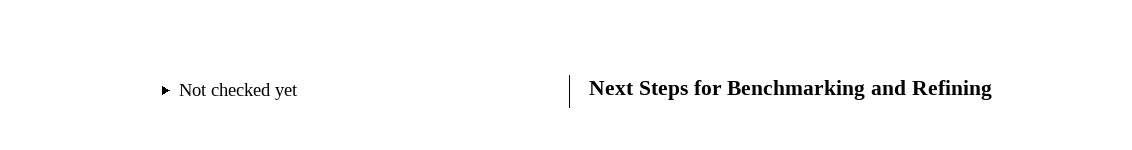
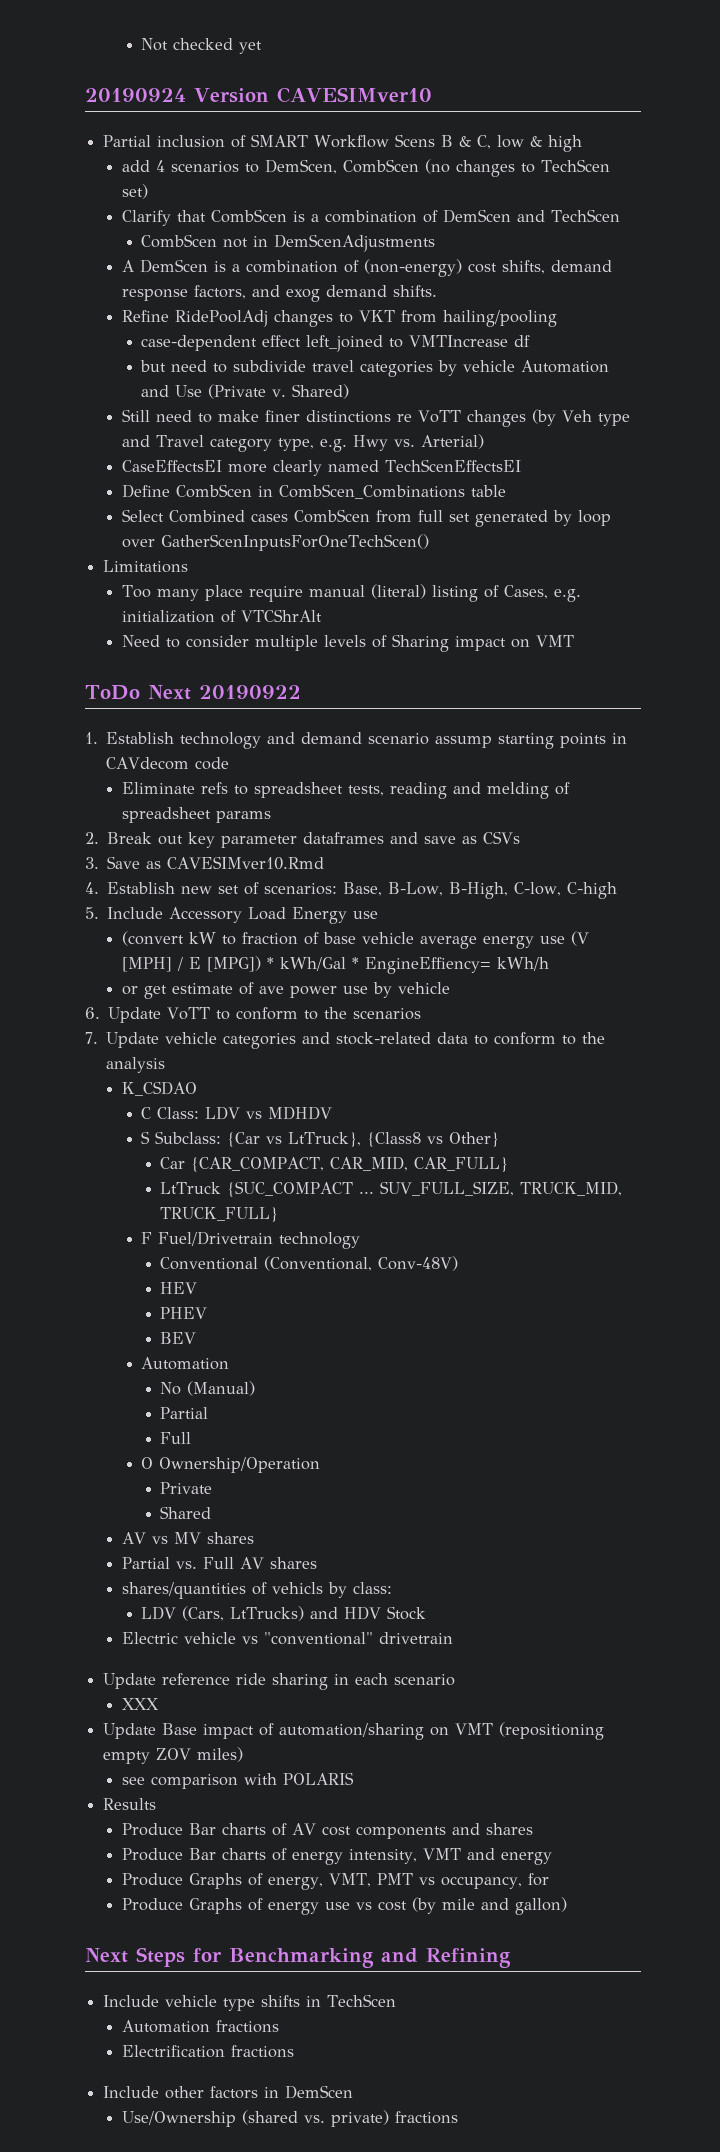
(298, 92) none -> [85,87,432,103] [103,134,583,152] [122,159,611,177] [122,184,149,199] [122,209,621,226] [141,234,436,252] [122,259,613,277] [122,285,438,302] [122,310,558,327] [141,335,531,352] [140,360,610,377] [141,384,350,399] [122,409,631,427] [122,434,485,452] [122,459,522,476] [122,484,507,499] [122,509,612,527] [122,534,430,551] [103,560,189,573] [122,584,582,602] [122,609,323,623] [122,634,575,652] [85,685,301,700] [85,732,628,749] [106,757,230,770] [122,782,571,799] [122,807,272,823] [85,831,521,848] [85,856,325,870] [85,882,618,899] [85,907,379,924] [122,931,590,949] [122,956,550,974] [122,982,451,999] [85,1007,422,1023] [85,1032,606,1049] [106,1057,166,1073] [122,1081,198,1096] [141,1106,333,1120] [141,1131,500,1147] [160,1156,509,1172] [160,1181,623,1197] [160,1207,279,1222] [141,1231,361,1249] [160,1256,459,1271] [160,1282,198,1294] [160,1307,208,1319] [160,1332,197,1344] [141,1357,230,1370] [160,1381,256,1396] [160,1407,209,1419] [160,1432,192,1444] [141,1457,321,1473] [160,1482,213,1494] [160,1506,212,1519] [122,1532,255,1544] [122,1557,318,1569] [122,1582,393,1599] [141,1606,427,1621] [122,1632,454,1645] [103,1673,456,1690] [122,1698,160,1710] [103,1722,605,1740] [103,1747,244,1764] [122,1772,355,1789] [103,1798,157,1810] [122,1823,534,1839] [122,1848,553,1865] [122,1873,550,1890] [122,1897,568,1915] // 20190924 Version CAVESIMver10 // Partial inclusion of SMART Workflow Scens B & C, low & high // add 4 scenarios to DemScen, CombScen (no changes to TechScen set) // Clarify that CombScen is a combination of DemScen and TechScen // CombScen not in DemScenAdjustments // A DemScen is a combination of (non-energy) cost shifts, demand response factors, and exog demand shifts. // Refine RidePoolAdj changes to VKT from hailing/pooling // case-dependent effect left_joined to VMTIncrease df // but need to subdivide travel categories by vehicle Automation and Use (Private v. Shared) // Still need to make finer distinctions re VoTT changes (by Veh type and Travel category type, e.g. Hwy vs. Arterial) // CaseEffectsEI more clearly named TechScenEffectsEI // Define CombScen in CombScen_Combinations table // Select Combined cases CombScen from full set generated by loop over GatherScenInputsForOneTechScen() // Limitations // Too many place require manual (literal) listing of Cases, e.g. initialization of VTCShrAlt // Need to consider multiple levels of Sharing impact on VMT // ToDo Next 20190922 // 1. Establish technology and demand scenario assump starting points in CAVdecom code // Eliminate refs to spreadsheet tests, reading and melding of spreadsheet params // 2. Break out key parameter dataframes and save as CSVs // 3. Save as CAVESIMver10.Rmd // 4. Establish new set of scenarios: Base, B-Low, B-High, C-low, C-high // 5. Include Accessory Load Energy use // (convert kW to fraction of base vehicle average energy use (V [MPH] / E [MPG]) * kWh/Gal * EngineEffiency= kWh/h // or get estimate of ave power use by vehicle // 6. Update VoTT to conform to the scenarios // 7. Update vehicle categories and stock-related data to conform to the analysis // K_CSDAO // C Class: LDV vs MDHDV // S Subclass: {Car vs LtTruck}, {Class8 vs Other} // Car {CAR_COMPACT, CAR_MID, CAR_FULL} // LtTruck {SUC_COMPACT ... SUV_FULL_SIZE, TRUCK_MID, TRUCK_FULL} // F Fuel/Drivetrain technology // Conventional (Conventional, Conv-48V) // HEV // PHEV // BEV // Automation // No (Manual) // Partial // Full // O Ownership/Operation // Private // Shared // AV vs MV shares // Partial vs. Full AV shares // shares/quantities of vehicls by class: // LDV (Cars, LtTrucks) and HDV Stock // Electric vehicle vs "conventional" drivetrain // Update reference ride sharing in each scenario // XXX // Update Base impact of automation/sharing on VMT (repositioning empty ZOV miles) // see comparison with POLARIS // Results // Produce Bar charts of AV cost components and shares // Produce Bar charts of energy intensity, VMT and energy // Produce Graphs of energy, VMT, PMT vs occupancy, for // Produce Graphs of energy use vs cost (by mile and gallon)
(993, 90) none -> [103,1994,397,2011] [122,2020,280,2033] [122,2045,295,2058] [103,2085,354,2099] [122,2110,459,2127] // Include vehicle type shifts in TechScen // Automation fractions // Electrification fractions // Include other factors in DemScen // Use/Ownership (shared vs. private) fractions

